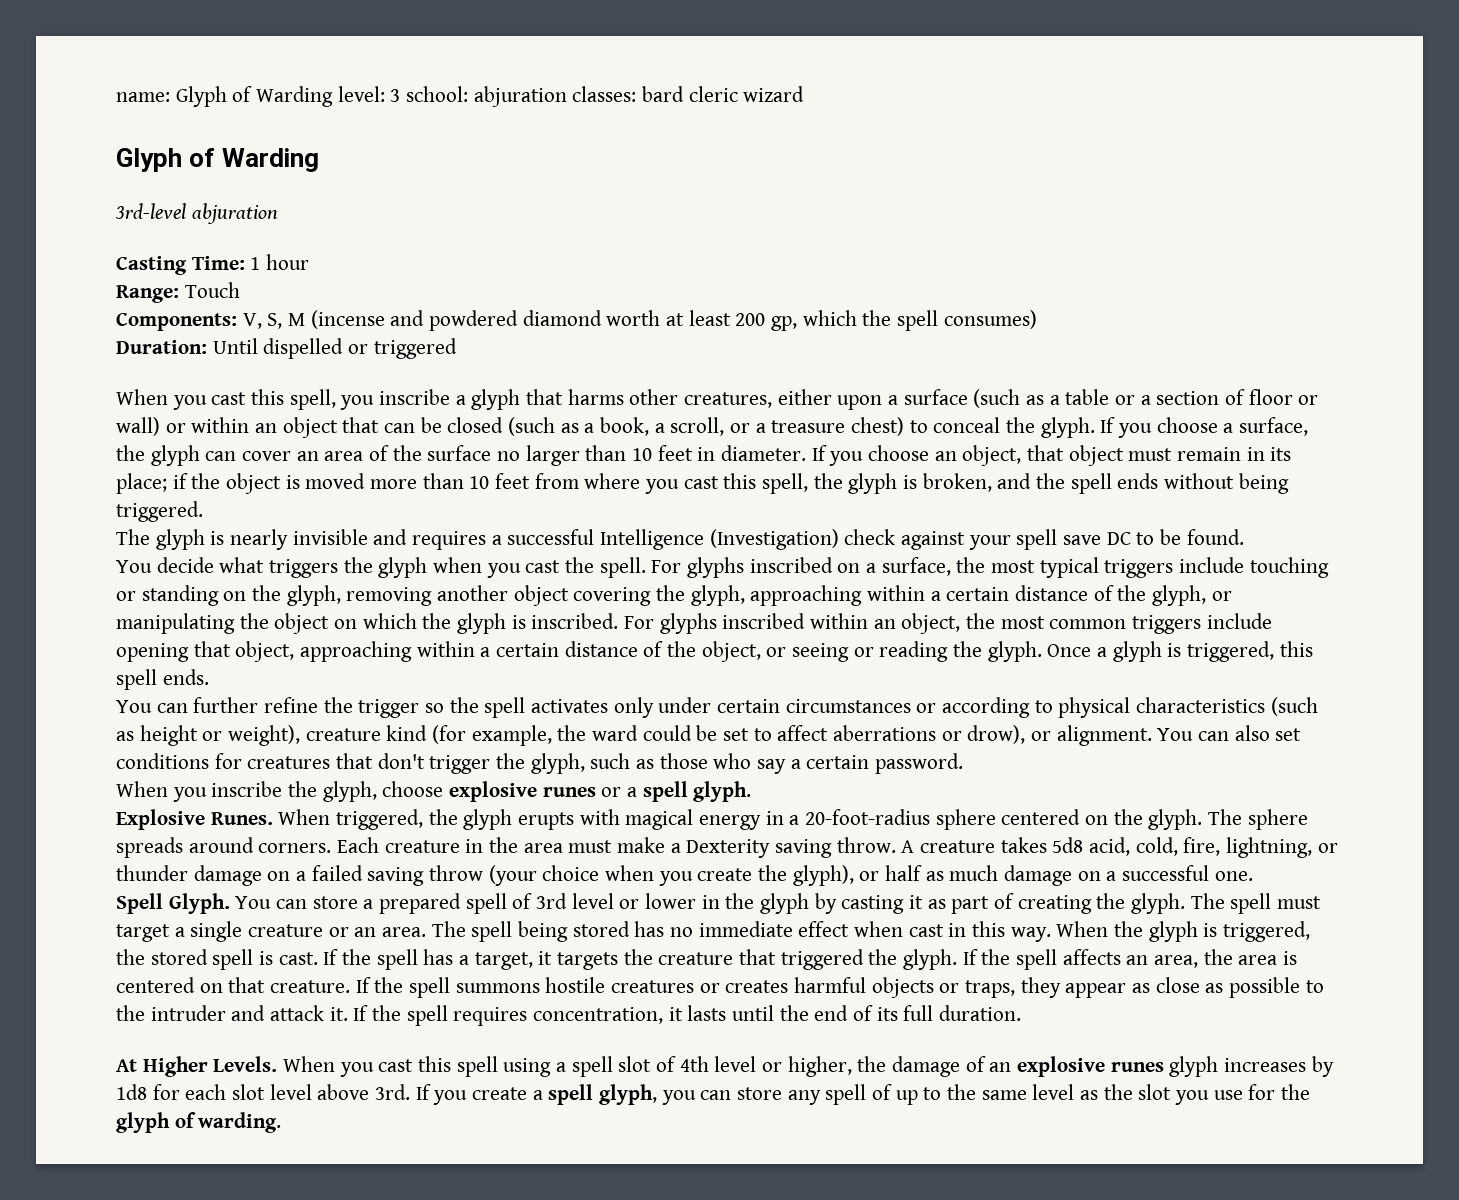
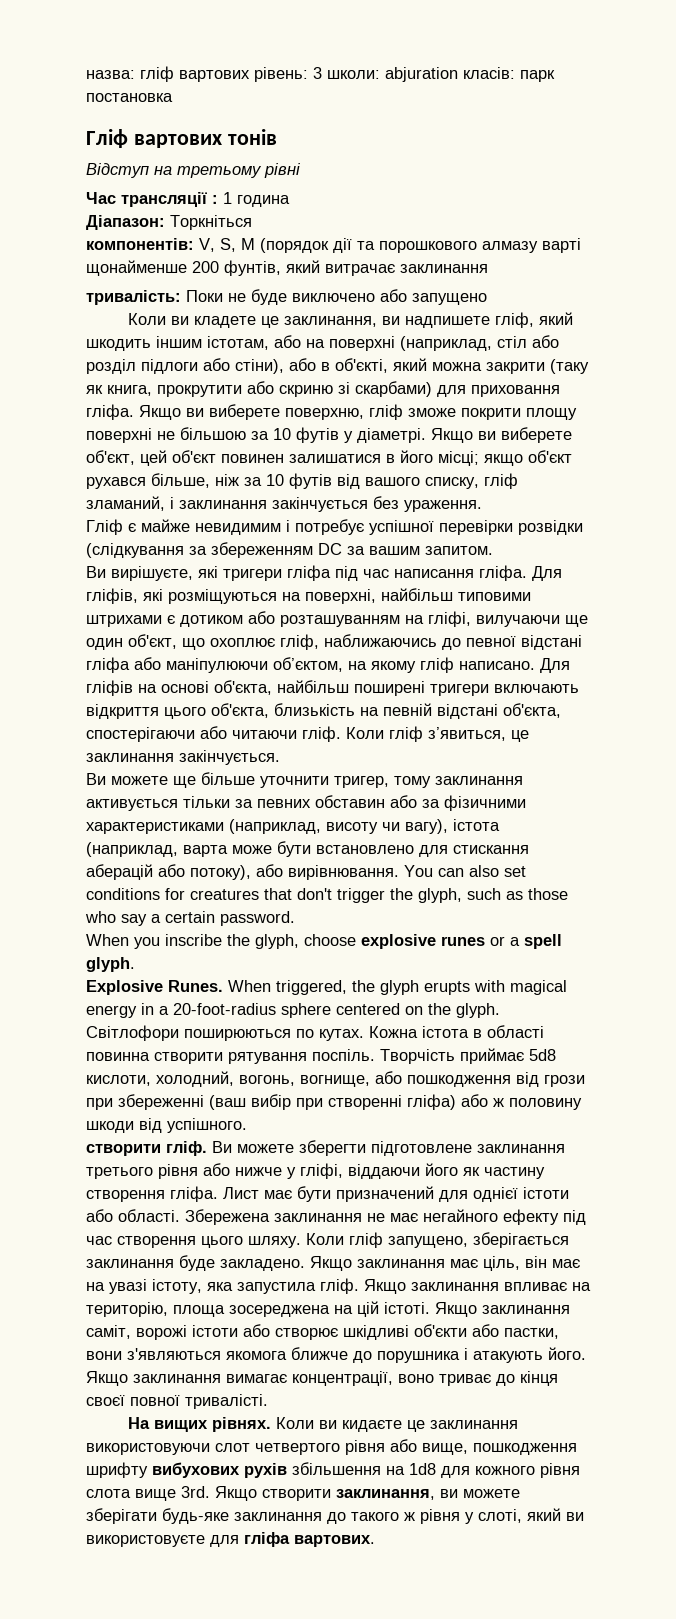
[116,86,805,107] [116,148,320,172] [115,203,278,224] [116,254,310,275] [116,282,240,303] [116,310,1037,331] [116,338,457,359] [116,389,1319,410] [116,417,1309,438] [116,445,1292,466] [116,473,1289,494] [116,501,203,522] [116,529,1244,550] [116,557,1329,578] [116,585,1232,606] [116,613,1272,634] [116,641,1313,662] [116,669,209,690] [116,697,1318,718] [116,725,1152,746] name: Glyph of Warding level: 3 school: abjuration classes: bard cleric wizard // Glyph of Warding // 3rd-level abjuration // Casting Time: 1 hour // Range: Touch // Components: V, S, M (incense and powdered diamond worth at least 200 gp, which the spell consumes) // Duration: Until dispelled or triggered // When you cast this spell, you inscribe a glyph that harms other creatures, either upon a surface (such as a table or a section of floor or wall) or within an object that can be closed (such as a book, a scroll, or a treasure chest) to conceal the glyph. If you choose a surface, the glyph can cover an area of the surface no larger than 10 feet in diameter. If you choose an object, that object must remain in its place; if the object is moved more than 10 feet from where you cast this spell, the glyph is broken, and the spell ends without being triggered. // The glyph is nearly invisible and requires a successful Intelligence (Investigation) check against your spell save DC to be found. // You decide what triggers the glyph when you cast the spell. For glyphs inscribed on a surface, the most typical triggers include touching or standing on the glyph, removing another object covering the glyph, approaching within a certain distance of the glyph, or manipulating the object on which the glyph is inscribed. For glyphs inscribed within an object, the most common triggers include opening that object, approaching within a certain distance of the object, or seeing or reading the glyph. Once a glyph is triggered, this spell ends. // You can further refine the trigger so the spell activates only under certain circumstances or according to physical characteristics (such as height or weight), creature kind (for example, the ward could be set to affect aberrations or drow), or alignment. -> [86,66,555,82] [86,93,173,102] [86,129,277,148] [86,163,301,178] [86,192,290,207] [86,215,252,230] [86,238,581,253] [86,260,488,276] [86,289,487,305] [127,312,573,328] [86,335,559,351] [86,358,589,374] [86,381,560,397] [86,404,577,420] [86,427,572,443] [86,450,572,466] [86,473,518,489] [86,496,482,512] [86,519,583,535] [86,542,493,558] [86,565,562,581] [86,588,531,604] [86,611,588,627] [86,634,582,650] [86,657,570,673] [86,680,579,696] [86,703,561,719] [86,726,529,742] [86,750,280,765] [86,772,523,788] [86,795,526,811] [86,819,500,834] [86,841,529,857] [86,864,399,880] назва: гліф вартових рівень: 3 школи: abjuration класів: парк постановка // Гліф вартових тонів // Відступ на третьому рівні // Час трансляції : 1 година // Діапазон: Торкніться // компонентів: V, S, М (порядок дії та порошкового алмазу варті щонайменше 200 фунтів, який витрачає заклинання // тривалість: Поки не буде виключено або запущено // Коли ви кладете це заклинання, ви надпишете гліф, який шкодить іншим істотам, або на поверхні (наприклад, стіл або розділ підлоги або стіни), або в об'єкті, який можна закрити (таку як книга, прокрутити або скриню зі скарбами) для приховання гліфа. Якщо ви виберете поверхню, гліф зможе покрити площу поверхні не більшою за 10 футів у діаметрі. Якщо ви виберете об'єкт, цей об'єкт повинен залишатися в його місці; якщо об'єкт рухався більше, ніж за 10 футів від вашого списку, гліф зламаний, і заклинання закінчується без ураження. // Гліф є майже невидимим і потребує успішної перевірки розвідки (слідкування за збереженням DC за вашим запитом. // Ви вирішуєте, які тригери гліфа під час написання гліфа. Для гліфів, які розміщуються на поверхні, найбільш типовими штрихами є дотиком або розташуванням на гліфі, вилучаючи ще один об'єкт, що охоплює гліф, наближаючись до певної відстані гліфа або маніпулюючи об’єктом, на якому гліф написано. Для гліфів на основі об'єкта, найбільш поширені тригери включають відкриття цього об'єкта, близькість на певній відстані об'єкта, спостерігаючи або читаючи гліф. Коли гліф з’явиться, це заклинання закінчується. // Ви можете ще більше уточнити тригер, тому заклинання активується тільки за певних обставин або за фізичними характеристиками (наприклад, висоту чи вагу), істота (наприклад, варта може бути встановлено для стискання аберацій або потоку), або вирівнювання.
[1208,809,1308,830] [116,837,1338,858] [116,865,1253,886] [116,893,1322,914] [116,921,1311,942] [116,949,1298,970] [116,977,1324,998] [116,1005,1022,1026] [116,1056,1334,1077] [116,1084,1311,1105] [116,1112,282,1133] The sphere spreads around corners. Each creature in the area must make a Dexterity saving throw. A creature takes 5d8 acid, cold, fire, lightning, or thunder damage on a failed saving throw (your choice when you create the glyph), or half as much damage on a successful one. // Spell Glyph. You can store a prepared spell of 3rd level or lower in the glyph by casting it as part of creating the glyph. The spell must target a single creature or an area. The spell being stored has no immediate effect when cast in this way. When the glyph is triggered, the stored spell is cast. If the spell has a target, it targets the creature that triggered the glyph. If the spell affects an area, the area is centered on that creature. If the spell summons hostile creatures or creates harmful objects or traps, they appear as close as possible to the intruder and attack it. If the spell requires concentration, it lasts until the end of its full duration. // At Higher Levels. When you cast this spell using a spell slot of 4th level or higher, the damage of an explosive runes glyph increases by 1d8 for each slot level above 3rd. If you create a spell glyph, you can store any spell of up to the same level as the slot you use for the glyph of warding. -> [86,1025,544,1041] [86,1048,556,1064] [86,1071,585,1087] [86,1094,582,1110] [86,1118,247,1133] [86,1140,565,1156] [86,1163,545,1179] [86,1186,569,1202] [86,1209,586,1225] [86,1232,569,1248] [86,1255,580,1271] [86,1278,591,1294] [86,1301,570,1317] [86,1324,559,1340] [86,1347,586,1363] [86,1371,558,1386] [86,1394,268,1409] [127,1417,518,1432] [86,1439,577,1455] [86,1462,580,1478] [86,1486,520,1501] [86,1508,584,1524] [86,1532,375,1547] Світлофори поширюються по кутах. Кожна істота в області повинна створити рятування поспіль. Творчість приймає 5d8 кислоти, холодний, вогонь, вогнище, або пошкодження від грози при збереженні (ваш вибір при створенні гліфа) або ж половину шкоди від успішного. // створити гліф. Ви можете зберегти підготовлене заклинання третього рівня або нижче у гліфі, віддаючи його як частину створення гліфа. Лист має бути призначений для однієї істоти або області. Збережена заклинання не має негайного ефекту під час створення цього шляху. Коли гліф запущено, зберігається заклинання буде закладено. Якщо заклинання має ціль, він має на увазі істоту, яка запустила гліф. Якщо заклинання впливає на територію, площа зосереджена на цій істоті. Якщо заклинання саміт, ворожі істоти або створює шкідливі об'єкти або пастки, вони з'являються якомога ближче до порушника і атакують його. Якщо заклинання вимагає концентрації, воно триває до кінця своєї повної тривалісті. // На вищих рівнях. Коли ви кидаєте це заклинання використовуючи слот четвертого рівня або вище, пошкодження шрифту вибухових рухів збільшення на 1d8 для кожного рівня слота вище 3rd. Якщо створити заклинання, ви можете зберігати будь-яке заклинання до такого ж рівня у слоті, який ви використовуєте для гліфа вартових.

